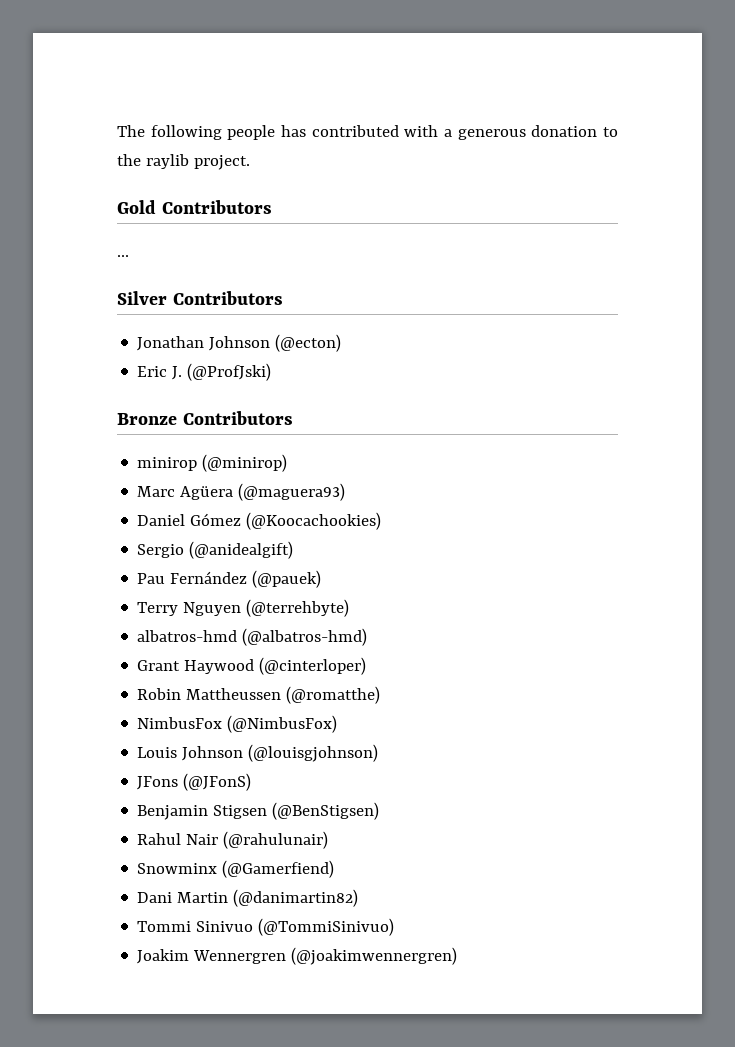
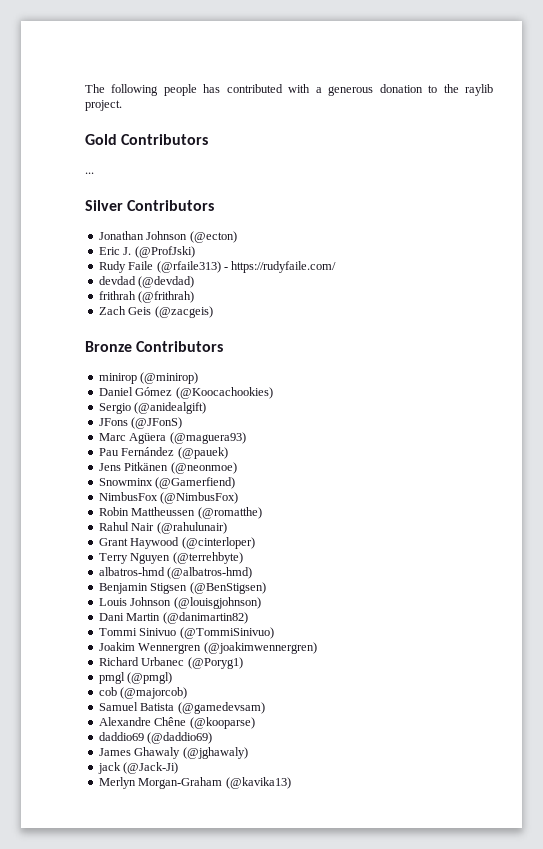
(272, 372) none -> [98,261,337,273] [98,276,195,288] [98,291,195,303] [98,306,213,318] // Rudy Faile (@rfaile313) - https://rudyfaile.com/ // devdad (@devdad) // frithrah (@frithrah) // Zach Geis (@zacgeis)
[137,483,346,501] // Marc Agüera (@maguera93) -> (199, 378) none
[137,570,322,588] Pau Fernández (@pauek) -> [98,417,183,429] [98,432,246,444] [98,447,228,459] [98,462,237,474] [98,477,236,489] [98,492,239,504] [98,507,262,519] [98,522,227,534] [98,537,255,549] JFons (@JFonS) // Marc Agüera (@maguera93) // Pau Fernández (@pauek) // Jens Pitkänen (@neonmoe) // Snowminx (@Gamerfiend) // NimbusFox (@NimbusFox) // Robin Mattheussen (@romatthe) // Rahul Nair (@rahulunair) // Grant Haywood (@cinterloper)
[137,657,367,675] [137,686,381,704] [137,715,338,733] [137,744,379,762] [137,773,252,791] [137,802,380,820] [137,831,329,849] [137,860,335,878] Grant Haywood (@cinterloper) // Robin Mattheussen (@romatthe) // NimbusFox (@NimbusFox) // Louis Johnson (@louisgjohnson) // JFons (@JFonS) // Benjamin Stigsen (@BenStigsen) // Rahul Nair (@rahulunair) // Snowminx (@Gamerfiend) -> [98,582,266,594] [98,597,261,609] Benjamin Stigsen (@BenStigsen) // Louis Johnson (@louisgjohnson)
(458, 956) none -> [98,657,243,669] [98,672,173,684] [98,687,188,699] [98,702,265,714] [98,717,255,729] [98,732,213,744] [98,747,248,759] [97,762,179,774] [98,777,291,789] // Richard Urbanec (@Poryg1) // pmgl (@pmgl) // cob (@majorcob) // Samuel Batista (@gamedevsam) // Alexandre Chêne (@kooparse) // daddio69 (@daddio69) // James Ghawaly (@jghawaly) // jack (@Jack-Ji) // Merlyn Morgan-Graham (@kavika13)

